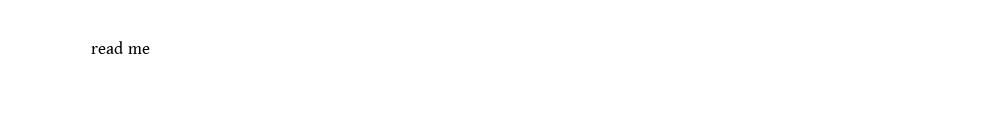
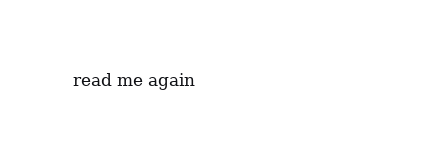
(150, 50) none -> [148,73,195,90] again

